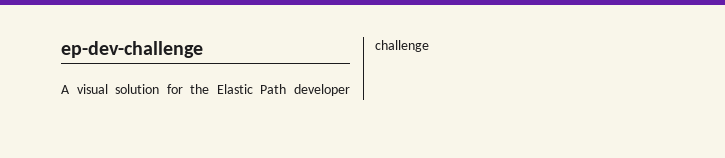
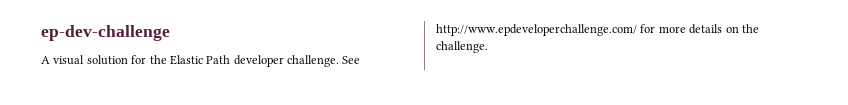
[375,40,429,52] challenge -> [287,55,361,67] [436,24,759,36] [436,41,488,53] challenge. See http://www.epdeveloperchallenge.com/ for more details on the challenge.

